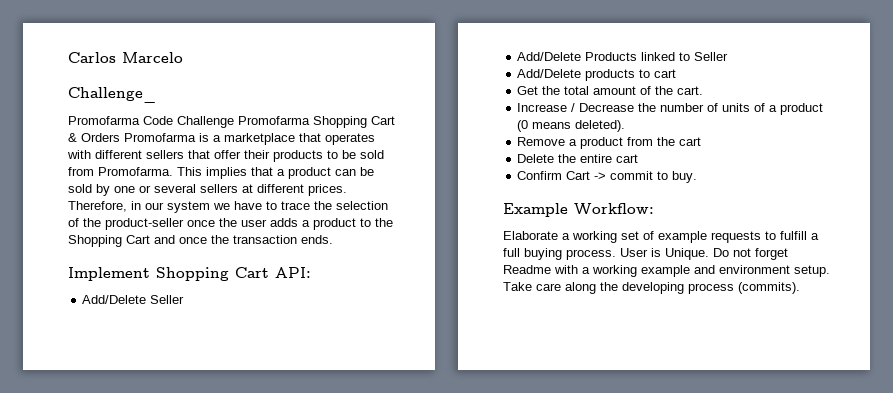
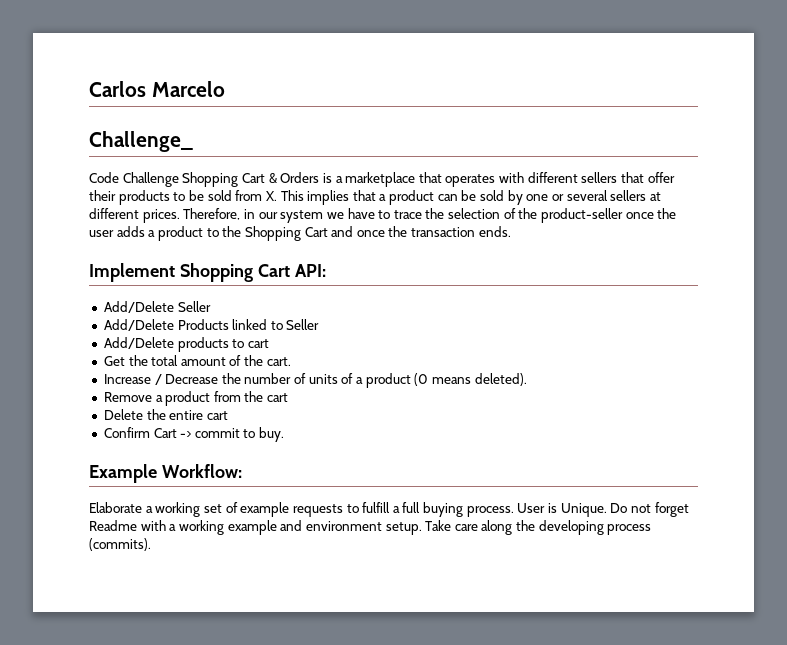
[68,116,140,125] Promofarma -> (193, 141) none
[238,116,310,125] Promofarma -> (179, 179) none
[124,133,196,142] Promofarma -> (320, 177) none
[98,167,173,176] Promofarma. -> [265,191,277,201] X.

